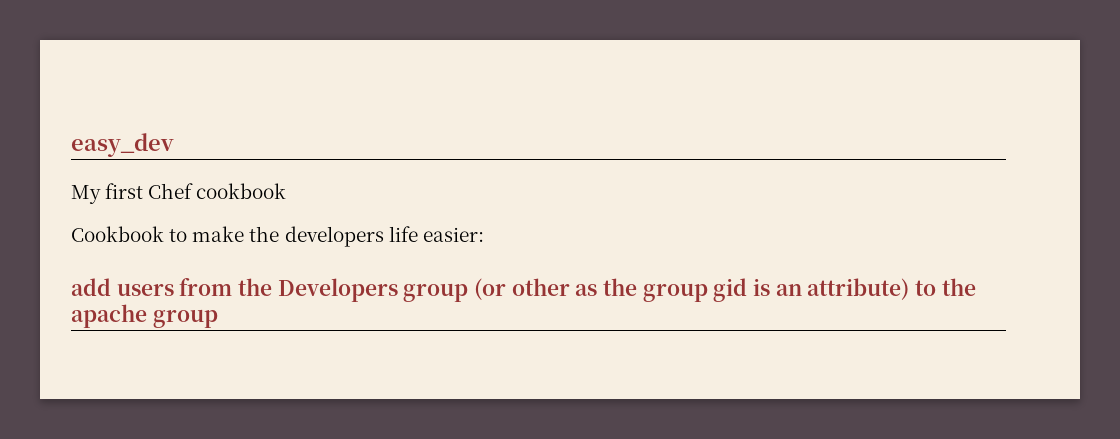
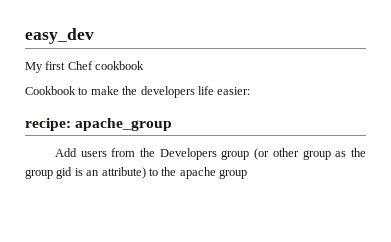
[71,278,111,296] add -> [25,118,173,131] [54,148,77,157] recipe: apache_group // Add
(570, 287) none -> [302,150,331,160] group

